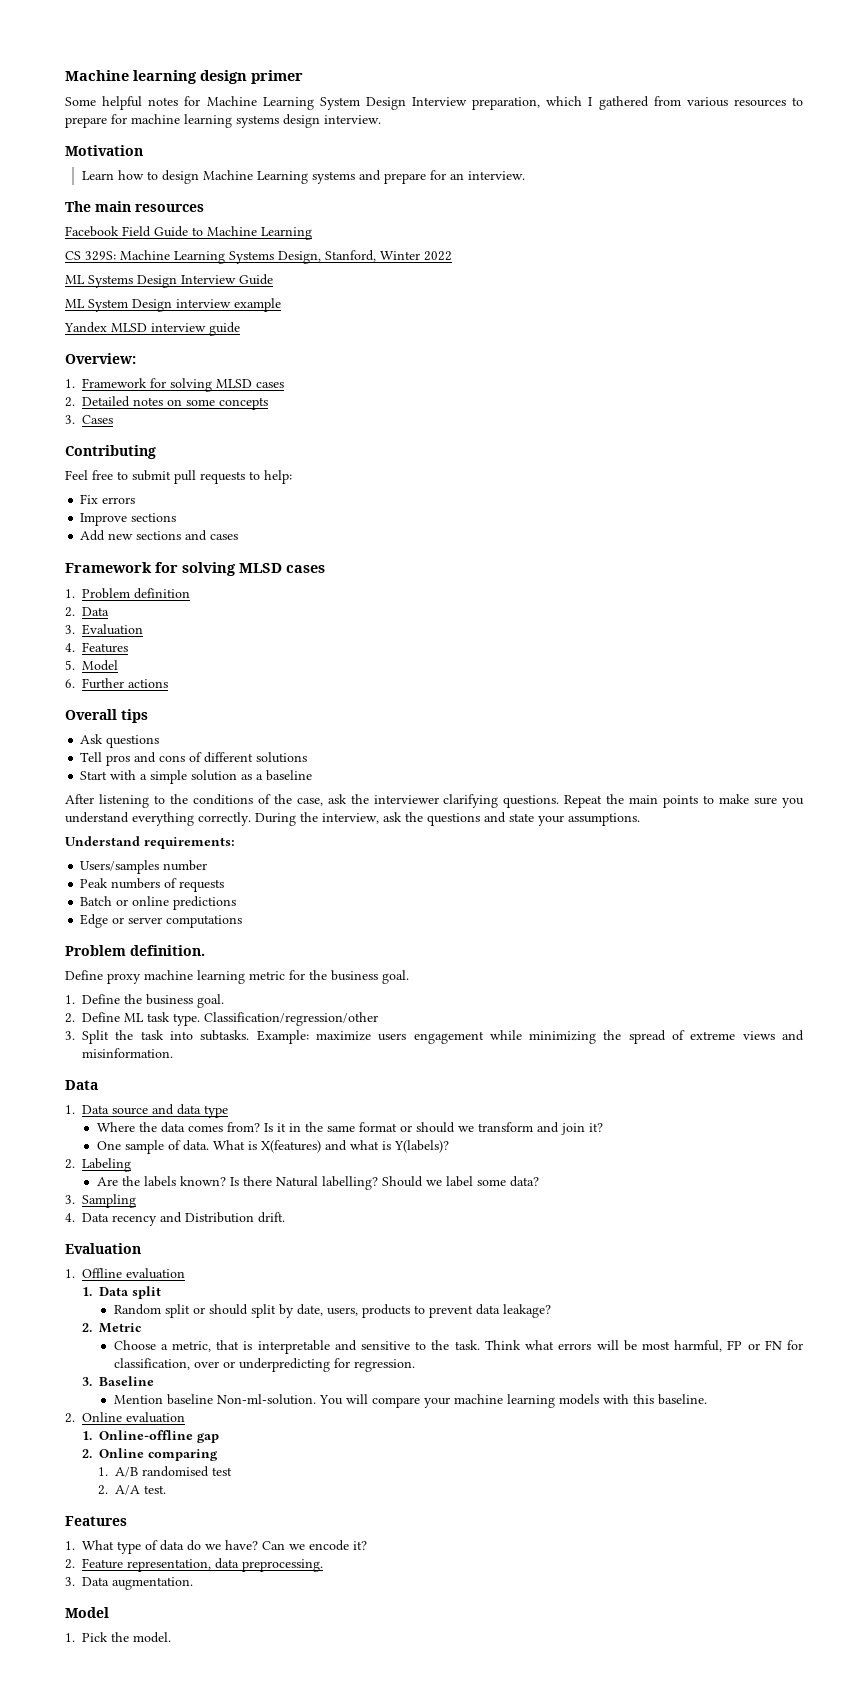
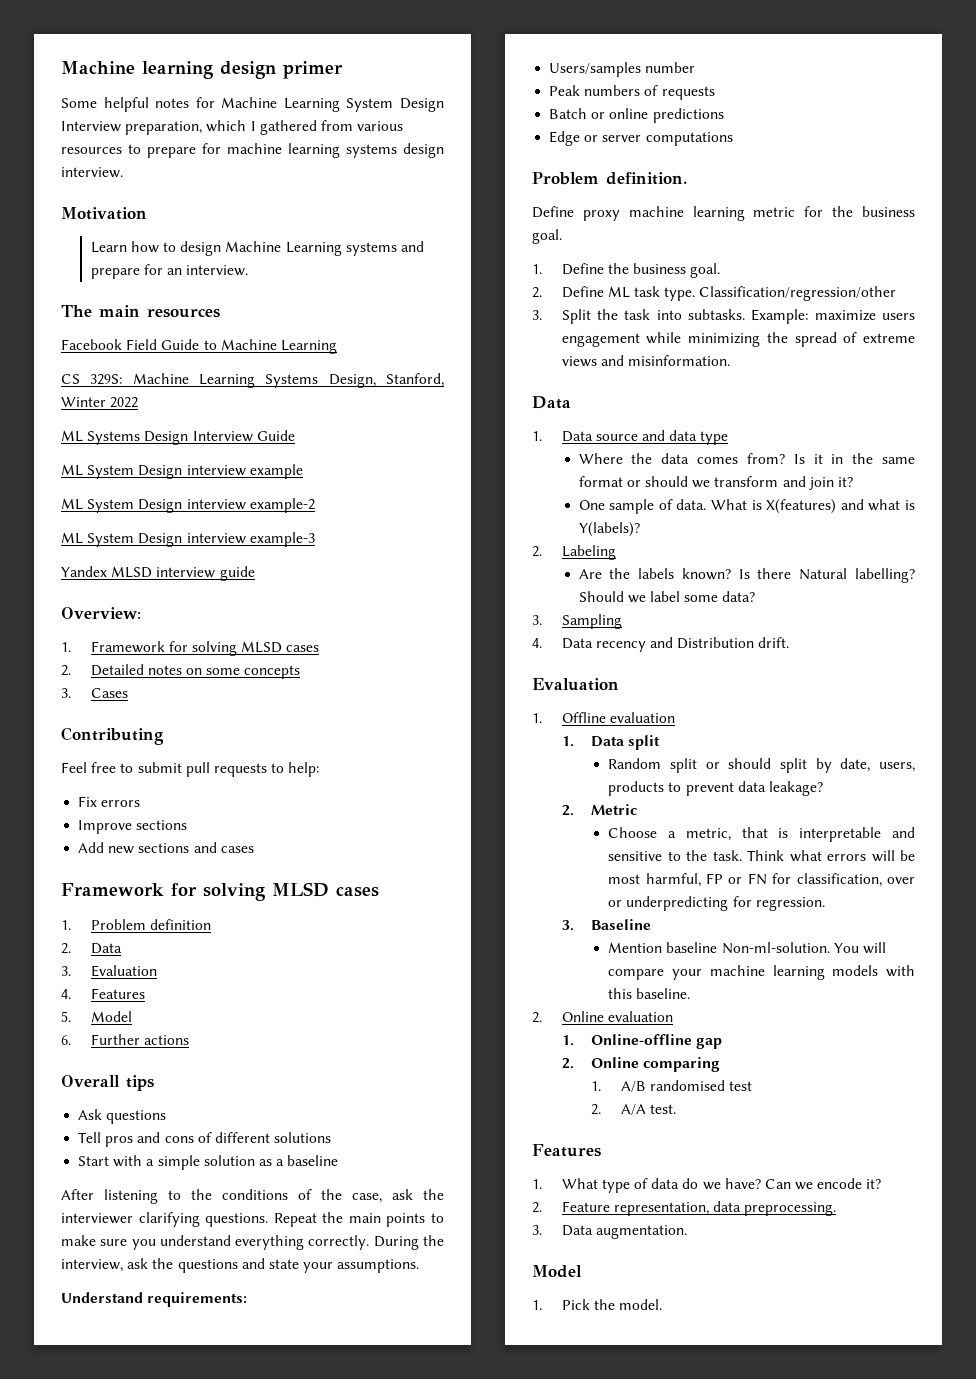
(281, 305) none -> [61,498,315,513] [61,532,315,547] // ML System Design interview example-2 // ML System Design interview example-3

